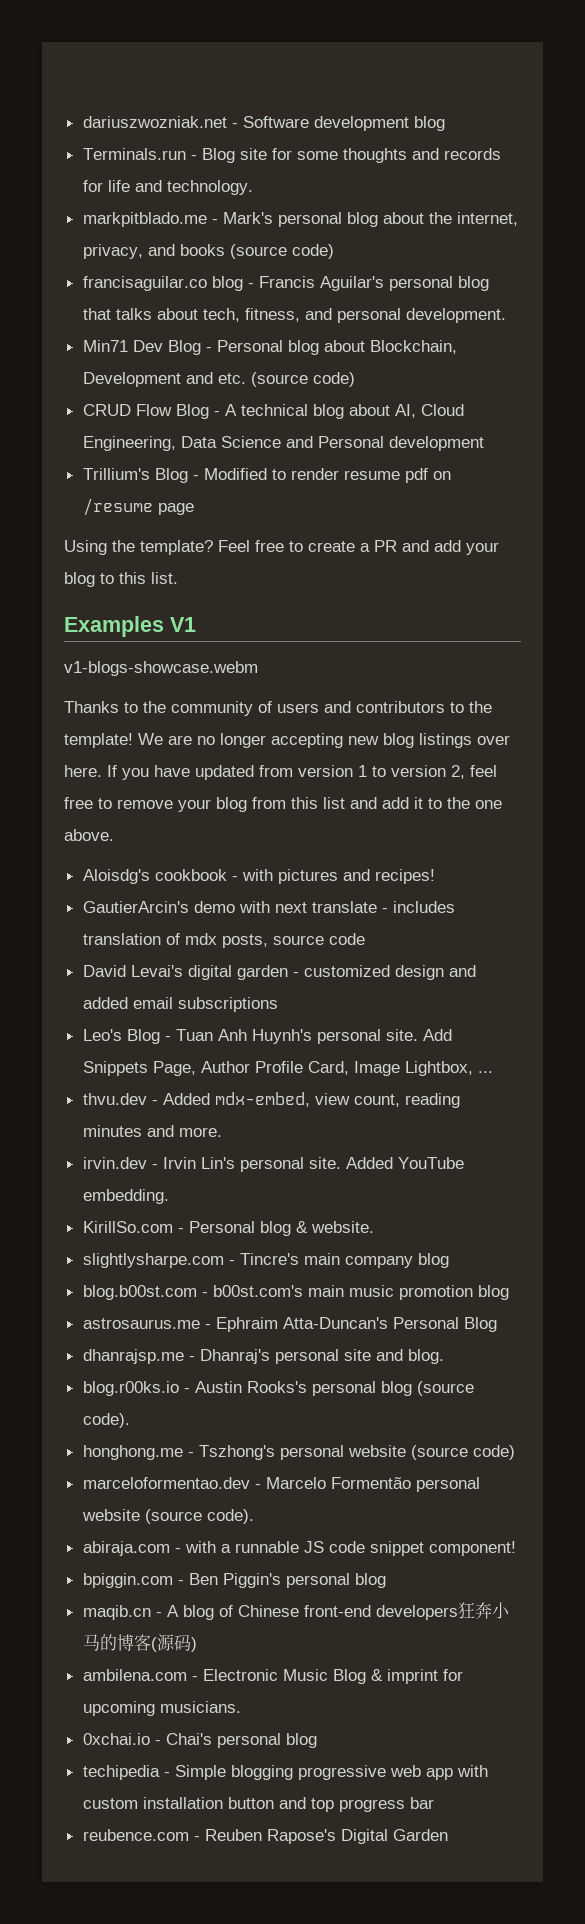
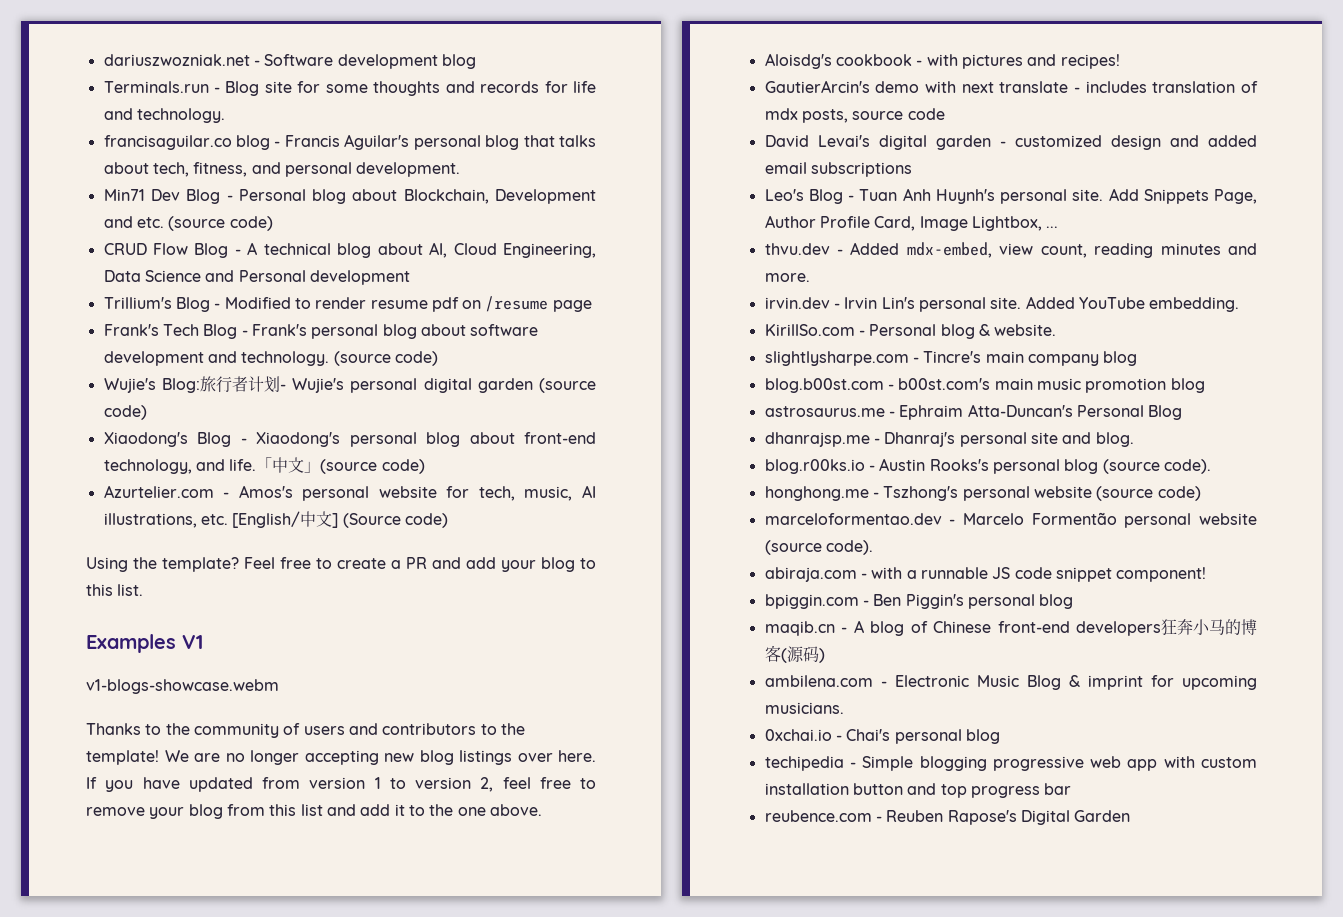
[82,212,518,227] [82,244,334,259] // markpitblado.me - Mark's personal blog about the internet, privacy, and books (source code) -> (225, 115) none
(194, 509) none -> [103,324,539,339] [103,351,438,366] [103,376,596,393] [103,405,147,420] [103,432,596,447] [103,457,425,474] [103,485,596,501] [103,511,448,528] // Frank's Tech Blog - Frank's personal blog about software development and technology. (source code) // Wujie's Blog:旅行者计划- Wujie's personal digital garden (source code) // Xiaodong's Blog - Xiaodong's personal blog about front-end technology, and life.「中文」(source code) // Azurtelier.com - Amos's personal website for tech, music, AI illustrations, etc. [English/中文] (Source code)

